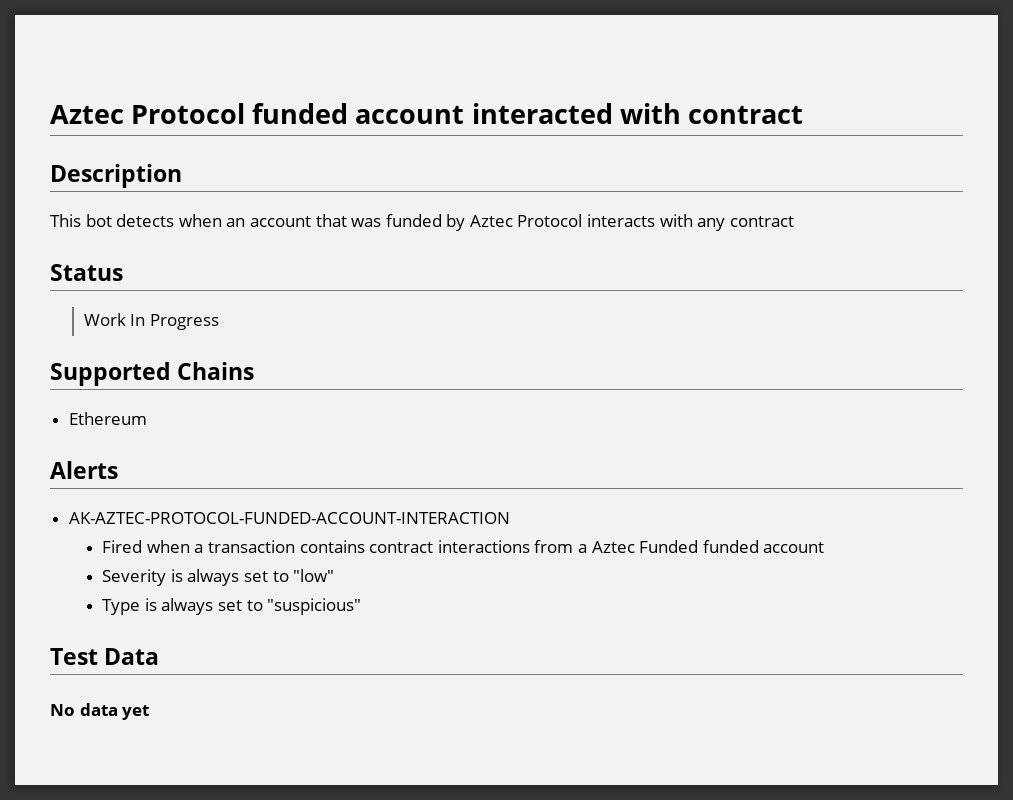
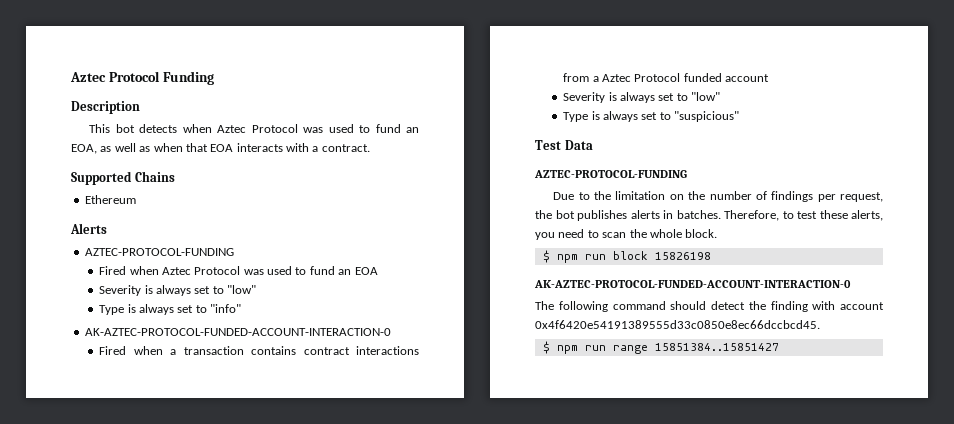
[50,103,803,124] Aztec Protocol funded account interacted with contract -> [70,71,214,85] Aztec Protocol Funding
[226,214,794,231] [50,264,123,281] [83,313,219,330] [50,362,255,386] [68,412,147,425] [50,461,118,479] [68,512,510,524] an account that was funded by Aztec Protocol interacts with any contract // Status // Work In Progress // Supported Chains // Ethereum // Alerts // AK-AZTEC-PROTOCOL-FUNDED-ACCOUNT-INTERACTION -> [217,124,420,133] [71,143,370,154] [71,171,175,185] [84,195,136,204] [70,223,107,234] [84,248,234,256] [99,266,378,275] [99,285,257,296] [99,304,242,315] [84,328,391,336] Aztec Protocol was used to fund an EOA, as well as when that EOA interacts with a contract. // Supported Chains // Ethereum // Alerts // AZTEC-PROTOCOL-FUNDING // Fired when Aztec Protocol was used to fund an EOA // Severity is always set to "low" // Type is always set to "info" // AK-AZTEC-PROTOCOL-FUNDED-ACCOUNT-INTERACTION-0
[639,540,699,553] Funded -> [634,73,681,82] Protocol
[50,703,150,720] No data yet -> [534,170,687,178] [553,191,883,202] [535,210,883,221] [535,229,718,240] [542,250,711,263] [534,280,851,288] [535,301,884,312] [535,320,820,329] [542,341,779,354] AZTEC-PROTOCOL-FUNDING // Due to the limitation on the number of findings per request, the bot publishes alerts in batches. Therefore, to test these alerts, you need to scan the whole block. // $ npm run block 15826198 // AK-AZTEC-PROTOCOL-FUNDED-ACCOUNT-INTERACTION-0 // The following command should detect the finding with account 0x4f6420e54191389555d33c0850e8ec66dccbcd45. // $ npm run range 15851384..15851427

